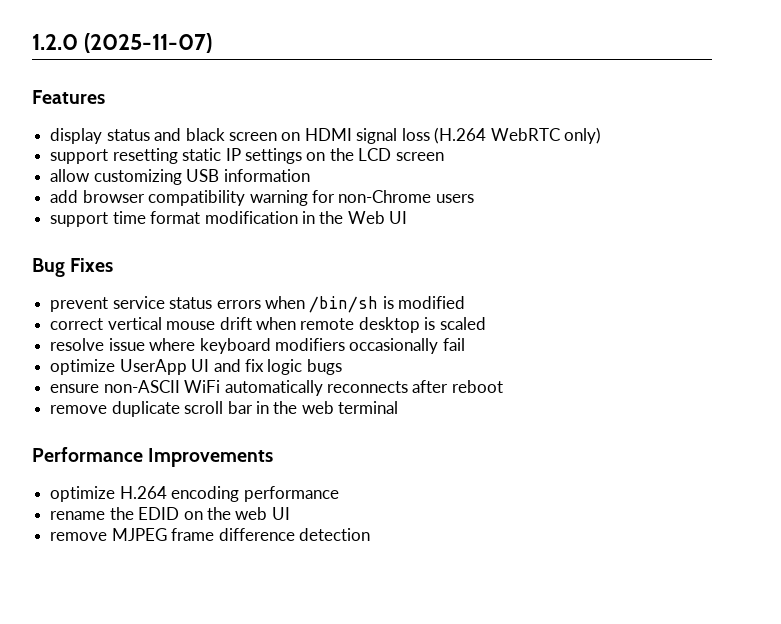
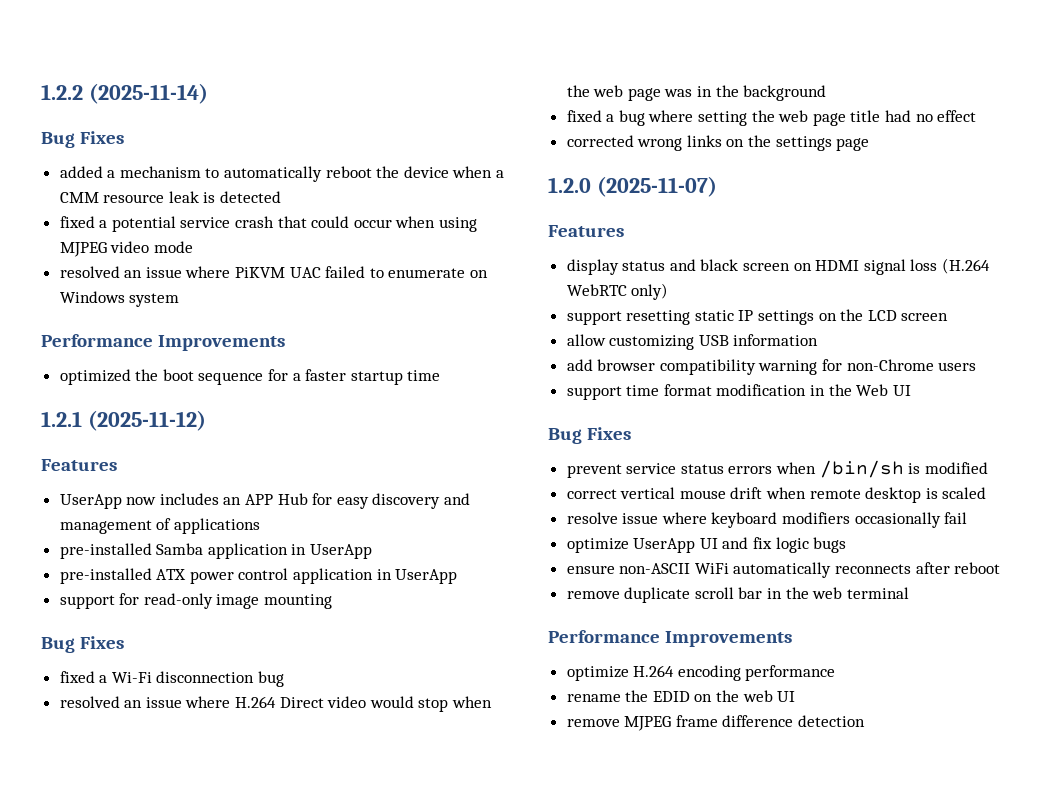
(32, 42) none -> [41,83,208,104] [41,131,125,148] [59,166,505,182] [59,191,282,203] [59,216,478,232] [59,241,193,257] [59,266,489,278] [59,291,180,307] [41,334,286,351] [59,369,441,385] [41,410,206,431] [41,459,117,471] [59,493,471,509] [59,518,260,534] [59,543,373,559] [59,568,458,584] [59,593,333,609] [41,636,125,653] [59,671,285,687] [59,696,493,712] [566,85,827,101] [566,110,977,126] [566,135,870,151] 1.2.2 (2025-11-14) // Bug Fixes // added a mechanism to automatically reboot the device when a CMM resource leak is detected // fixed a potential service crash that could occur when using MJPEG video mode // resolved an issue where PiKVM UAC failed to enumerate on Windows system // Performance Improvements // optimized the boot sequence for a faster startup time // 1.2.1 (2025-11-12) // Features // UserApp now includes an APP Hub for easy discovery and management of applications // pre-installed Samba application in UserApp // pre-installed ATX power control application in UserApp // support for read-only image mounting // Bug Fixes // fixed a Wi-Fi disconnection bug // resolved an issue where H.264 Direct video would stop when the web page was in the background // fixed a bug where setting the web page title had no effect // corrected wrong links on the settings page //

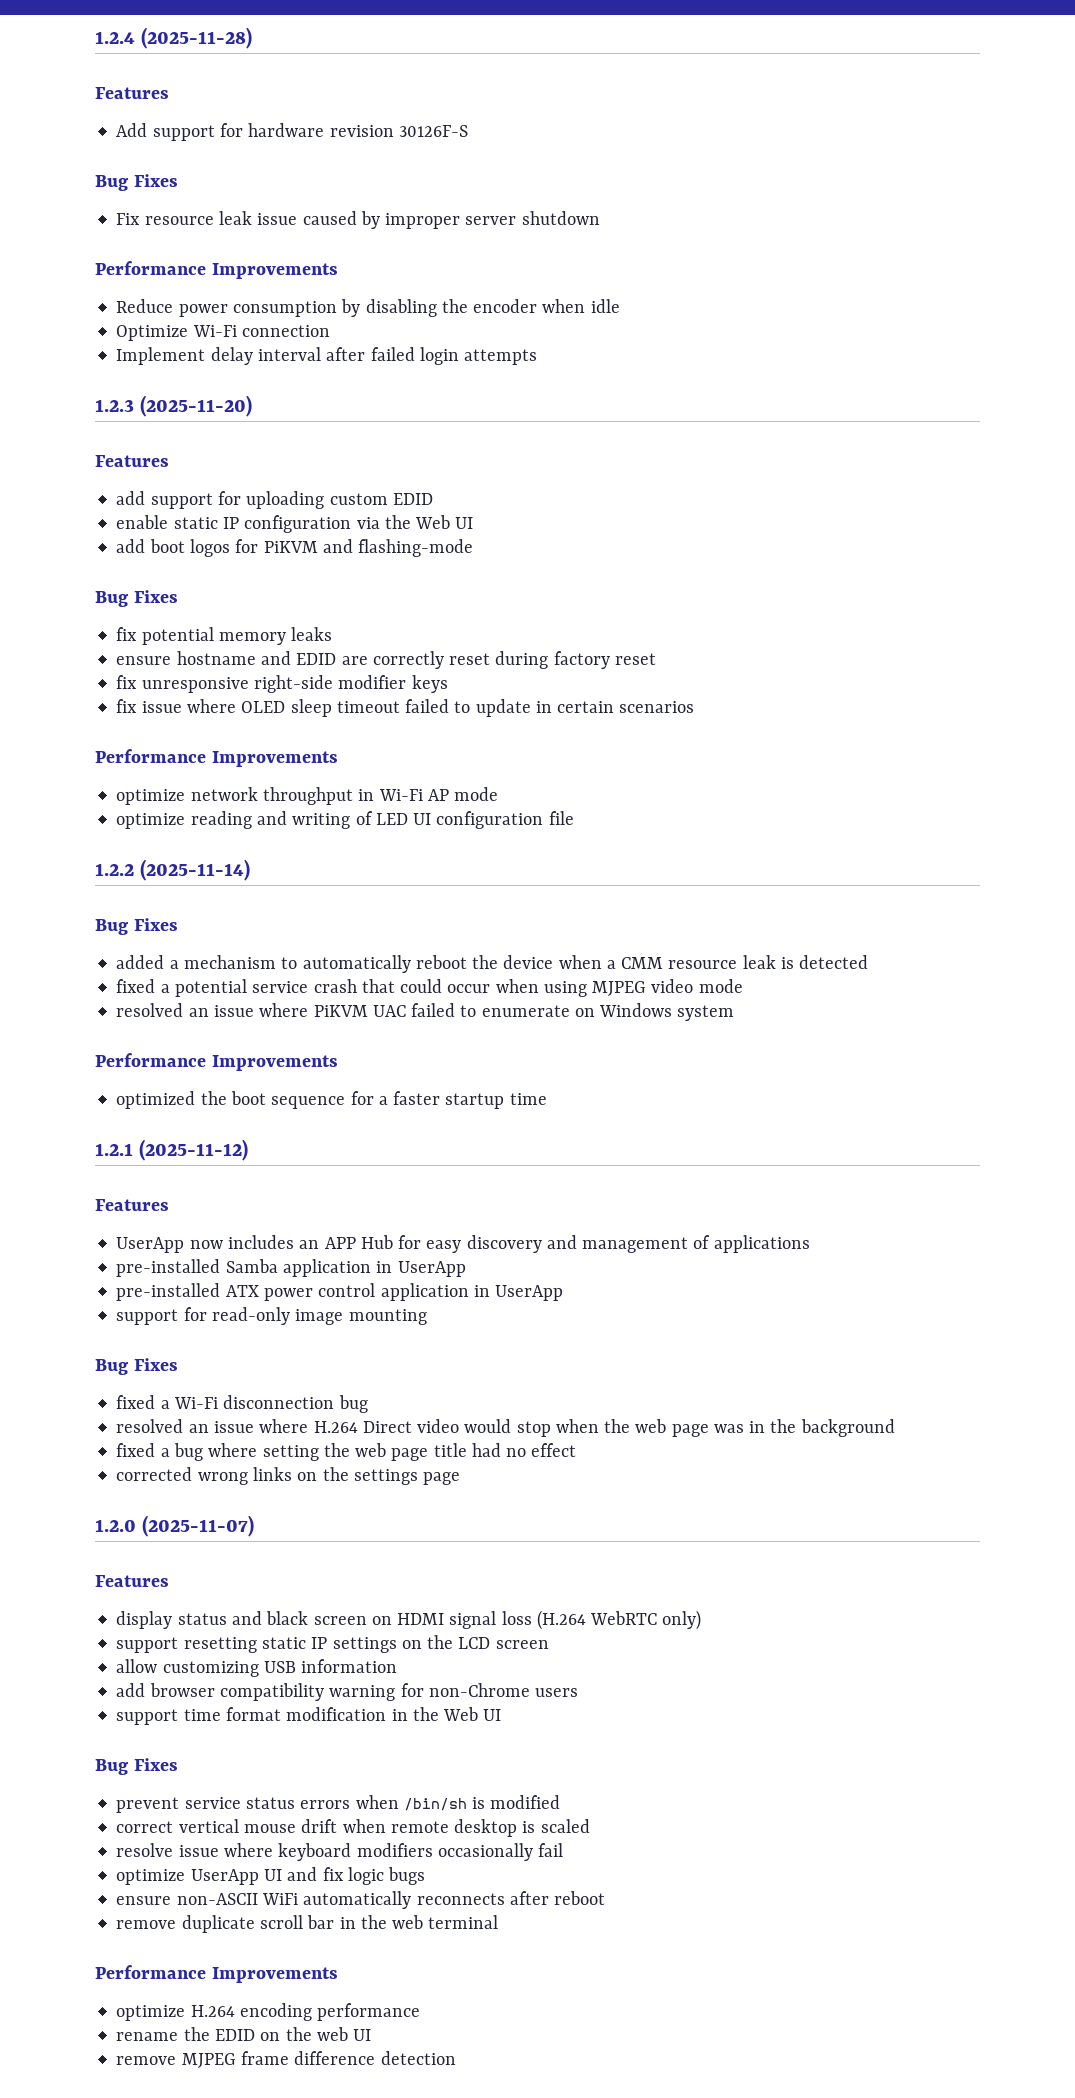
(41, 92) none -> [95,27,253,49] [95,87,169,99] [116,123,468,141] [95,174,178,191] [116,211,600,229] [95,261,338,279] [116,299,620,317] [116,325,330,341] [116,347,538,365] [95,395,253,417] [95,455,169,467] [116,491,433,509] [116,515,474,533] [116,539,474,557] [95,590,178,607] [116,627,333,645] [116,651,656,669] [116,675,448,693] [116,699,695,717] [95,749,338,767] [116,787,499,805] [116,811,574,829] 1.2.4 (2025-11-28) // Features // Add support for hardware revision 30126F-S // Bug Fixes // Fix resource leak issue caused by improper server shutdown // Performance Improvements // Reduce power consumption by disabling the encoder when idle // Optimize Wi-Fi connection // Implement delay interval after failed login attempts // 1.2.3 (2025-11-20) // Features // add support for uploading custom EDID // enable static IP configuration via the Web UI // add boot logos for PiKVM and flashing-mode // Bug Fixes // fix potential memory leaks // ensure hostname and EDID are correctly reset during factory reset // fix unresponsive right-side modifier keys // fix issue where OLED sleep timeout failed to update in certain scenarios // Performance Improvements // optimize network throughput in Wi-Fi AP mode // optimize reading and writing of LED UI configuration file //

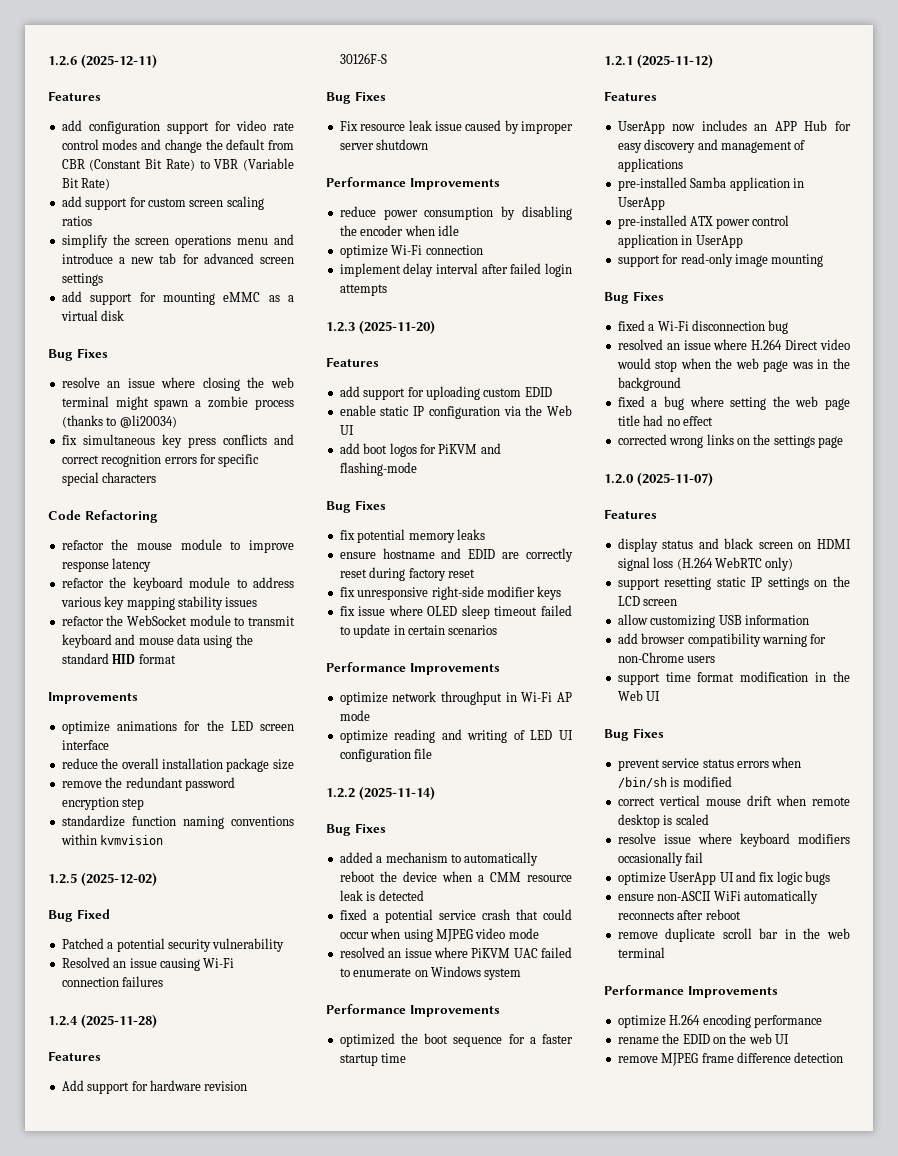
(95, 37) none -> [48,54,157,68] [48,91,101,101] [61,120,294,134] [61,139,294,153] [61,158,294,171] [61,178,111,190] [61,196,264,210] [61,216,92,226] [61,234,294,248] [61,253,294,264] [61,273,103,286] [61,291,294,305] [60,310,125,321] [48,348,108,361] [61,377,294,391] [61,396,294,410] [61,415,177,428] [61,434,294,448] [61,454,260,467] [61,472,157,486] [48,510,158,523] [61,539,294,553] [61,558,152,572] [61,577,294,591] [60,596,258,610] [61,615,295,626] [61,634,253,648] [61,653,176,664] [48,692,138,704] [61,720,294,734] [61,740,109,750] [61,758,294,772] [61,777,235,791] [61,797,145,810] [61,815,294,829] [60,834,164,845] [48,872,157,886] [48,909,110,922] [61,938,285,952] [61,957,235,971] [61,976,164,987] 1.2.6 (2025-12-11) // Features // add configuration support for video rate control modes and change the default from CBR (Constant Bit Rate) to VBR (Variable Bit Rate) // add support for custom screen scaling ratios // simplify the screen operations menu and introduce a new tab for advanced screen settings // add support for mounting eMMC as a virtual disk // Bug Fixes // resolve an issue where closing the web terminal might spawn a zombie process (thanks to @li20034) // fix simultaneous key press conflicts and correct recognition errors for specific special characters // Code Refactoring // refactor the mouse module to improve response latency // refactor the keyboard module to address various key mapping stability issues // refactor the WebSocket module to transmit keyboard and mouse data using the standard HID format // Improvements // optimize animations for the LED screen interface // reduce the overall installation package size // remove the redundant password encryption step // standardize function naming conventions within kvmvision // 1.2.5 (2025-12-02) // Bug Fixed // Patched a potential security vulnerability // Resolved an issue causing Wi-Fi connection failures //
[116,299,174,313] Reduce -> [339,206,376,217] reduce
[116,325,189,341] Optimize -> [339,245,388,258] optimize
[116,347,206,365] Implement -> [339,263,401,277] implement

